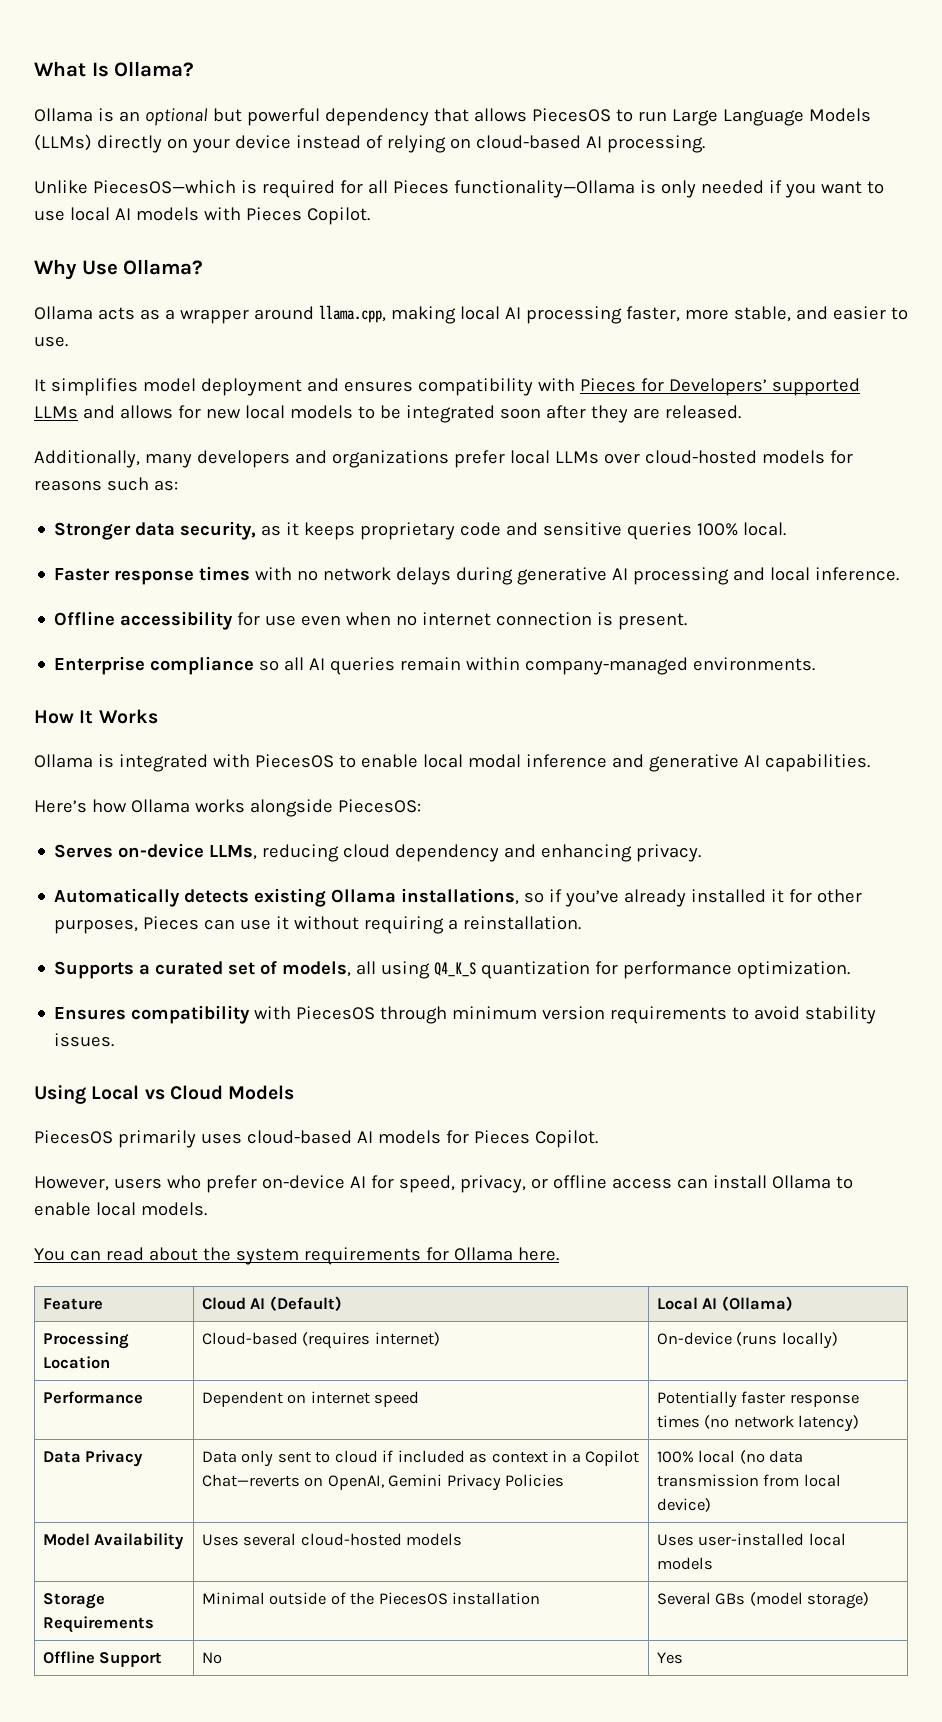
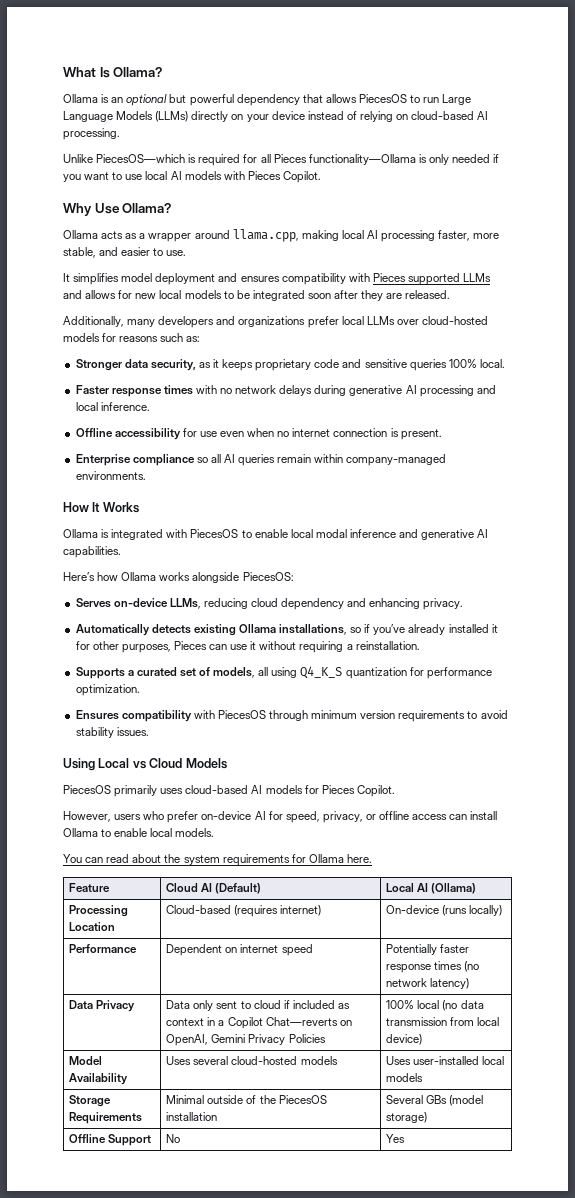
[640,378,767,396] for Developers’ -> (406, 277) none

